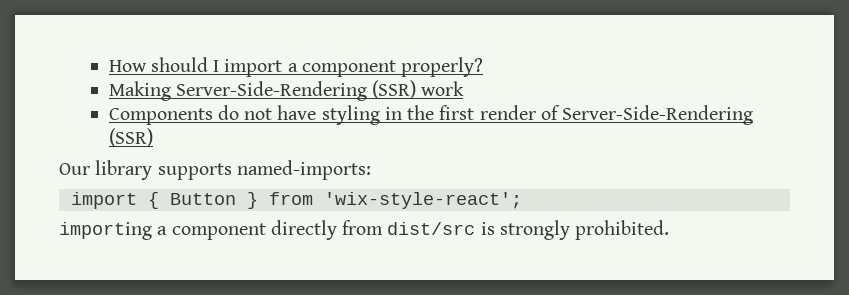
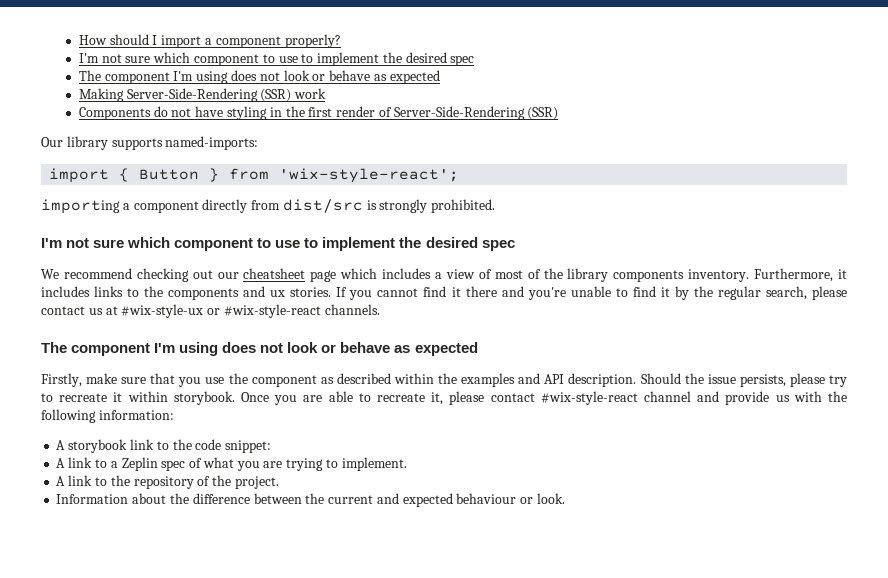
(484, 67) none -> [78,52,475,66] [78,70,440,84] // I'm not sure which component to use to implement the desired spec // The component I'm using does not look or behave as expected
(670, 230) none -> [41,237,515,251] [41,268,848,282] [41,286,847,300] [41,304,380,318] [41,342,478,356] [41,373,847,387] [41,391,848,405] [41,409,174,423] [56,439,272,453] [56,457,407,471] [56,475,279,489] [56,493,565,507] // I'm not sure which component to use to implement the desired spec // We recommend checking out our cheatsheet page which includes a view of most of the library components inventory. Furthermore, it includes links to the components and ux stories. If you cannot find it there and you're unable to find it by the regular search, please contact us at #wix-style-ux or #wix-style-react channels. // The component I'm using does not look or behave as expected // Firstly, make sure that you use the component as described within the examples and API description. Should the issue persists, please try to recreate it within storybook. Once you are able to recreate it, please contact #wix-style-react channel and provide us with the following information: // A storybook link to the code snippet: // A link to a Zeplin spec of what you are trying to implement. // A link to the repository of the project. // Information about the difference between the current and expected behaviour or look.

